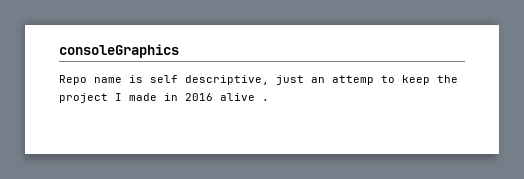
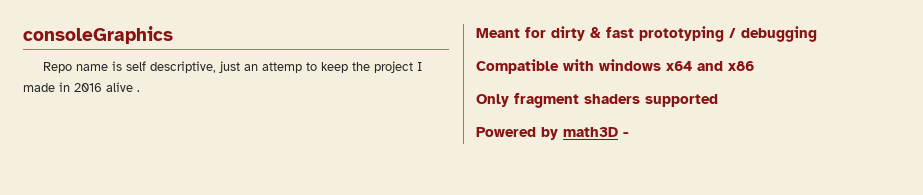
(269, 100) none -> [476,26,817,42] [476,59,754,74] [476,93,718,108] [476,127,629,140] // Meant for dirty & fast prototyping / debugging // Compatible with windows x64 and x86 // Only fragment shaders supported // Powered by math3D -

